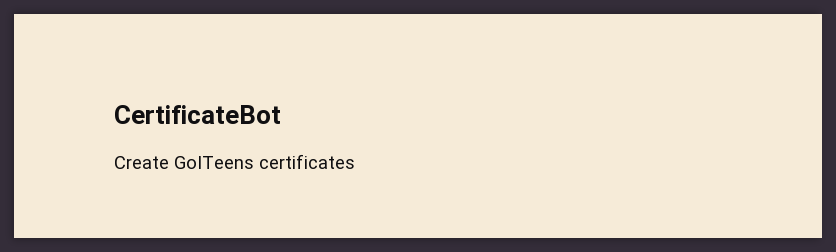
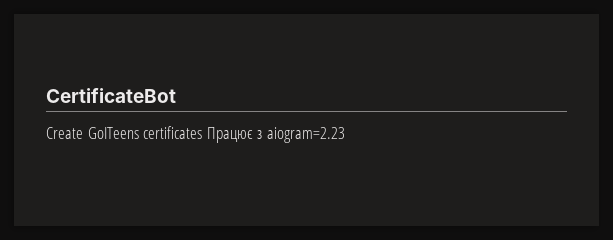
(355, 161) none -> [206,127,345,143] Працює з aiogram=2.23

